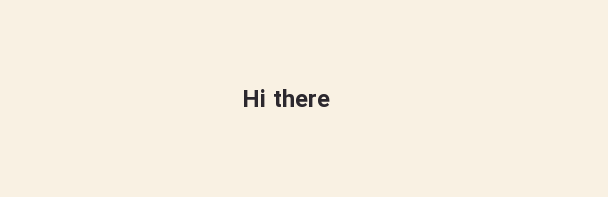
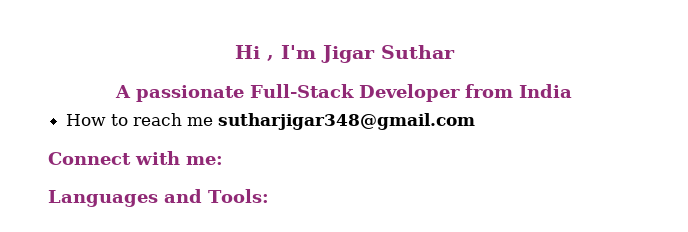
[272,89,330,107] there -> [266,45,455,63] [115,84,572,102] [66,113,476,130] [48,151,223,165] [48,189,269,207] , I'm Jigar Suthar // A passionate Full-Stack Developer from India // How to reach me sutharjigar348@gmail.com // Connect with me: // Languages and Tools:

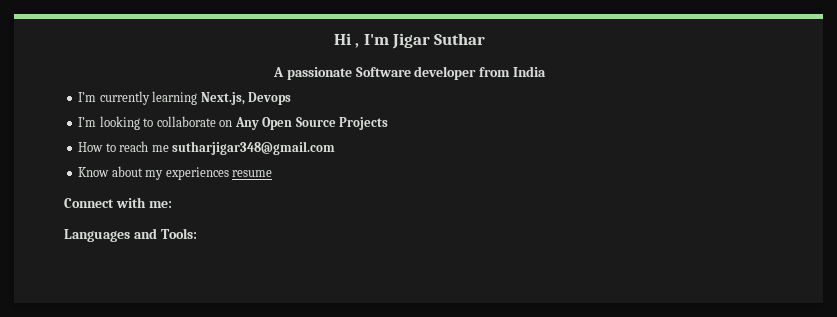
[250,84,460,102] Full-Stack Developer -> [355,66,477,80] Software developer
(572, 91) none -> [78,91,292,105] [78,116,389,130] // I’m currently learning Next.js, Devops // I’m looking to collaborate on Any Open Source Projects
(476, 121) none -> [78,166,273,180] // Know about my experiences resume

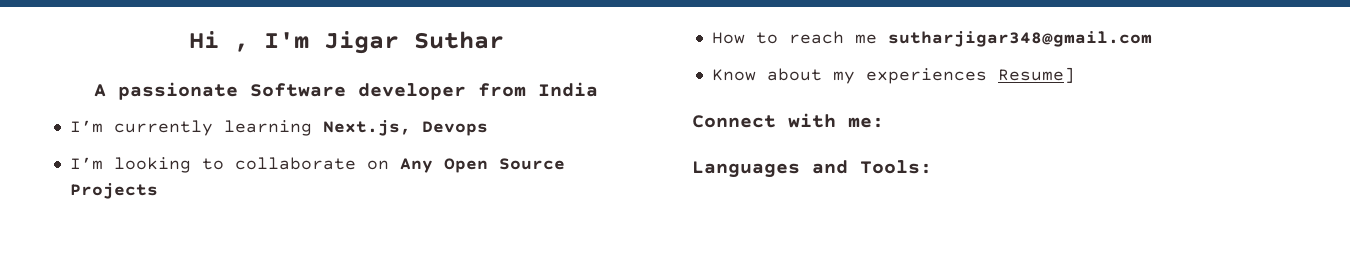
[232,170,273,177] resume -> [997,67,1075,83] Resume]

